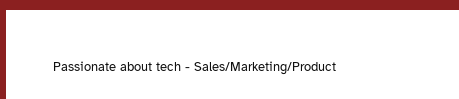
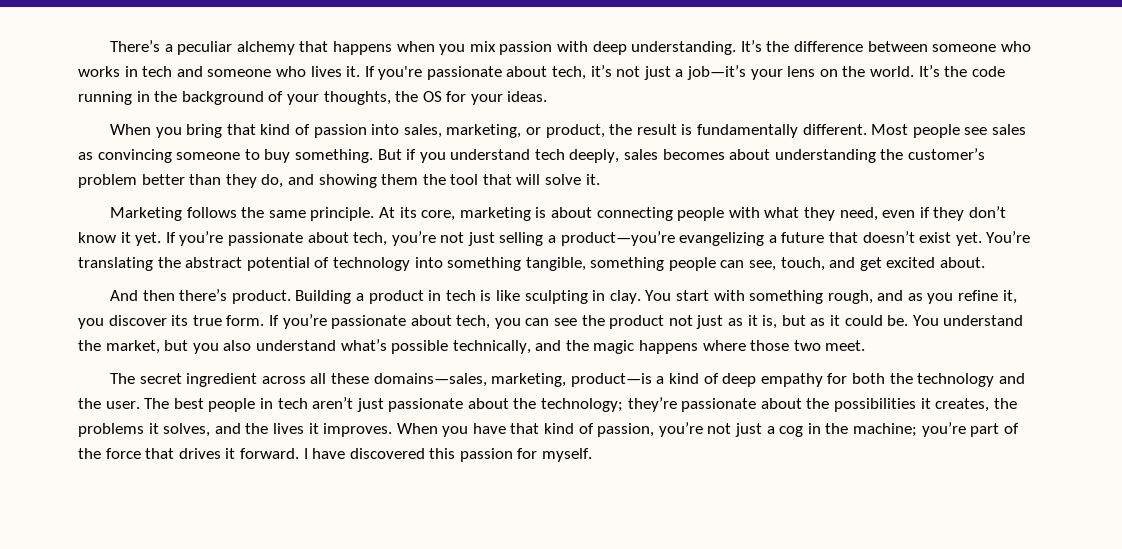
[53,61,336,75] Passionate about tech - Sales/Marketing/Product -> [110,40,1031,55] [78,65,1005,80] [78,91,548,105] [110,124,1026,138] [78,148,986,163] [78,174,600,188] [110,206,1006,221] [78,231,1031,246] [78,257,986,271] [110,289,1017,304] [78,314,1024,329] [78,339,866,354] [110,373,1025,387] [78,397,1017,412] [78,422,1019,437] [78,448,593,462] There’s a peculiar alchemy that happens when you mix passion with deep understanding. It’s the difference between someone who works in tech and someone who lives it. If you're passionate about tech, it’s not just a job—it’s your lens on the world. It’s the code running in the background of your thoughts, the OS for your ideas. // When you bring that kind of passion into sales, marketing, or product, the result is fundamentally different. Most people see sales as convincing someone to buy something. But if you understand tech deeply, sales becomes about understanding the customer’s problem better than they do, and showing them the tool that will solve it. // Marketing follows the same principle. At its core, marketing is about connecting people with what they need, even if they don’t know it yet. If you’re passionate about tech, you’re not just selling a product—you’re evangelizing a future that doesn’t exist yet. You’re translating the abstract potential of technology into something tangible, something people can see, touch, and get excited about. // And then there’s product. Building a product in tech is like sculpting in clay. You start with something rough, and as you refine it, you discover its true form. If you’re passionate about tech, you can see the product not just as it is, but as it could be. You understand the market, but you also understand what’s possible technically, and the magic happens where those two meet. // The secret ingredient across all these domains—sales, marketing, product—is a kind of deep empathy for both the technology and the user. The best people in tech aren’t just passionate about the technology; they’re passionate about the possibilities it creates, the problems it solves, and the lives it improves. When you have that kind of passion, you’re not just a cog in the machine; you’re part of the force that drives it forward. I have discovered this passion for myself.

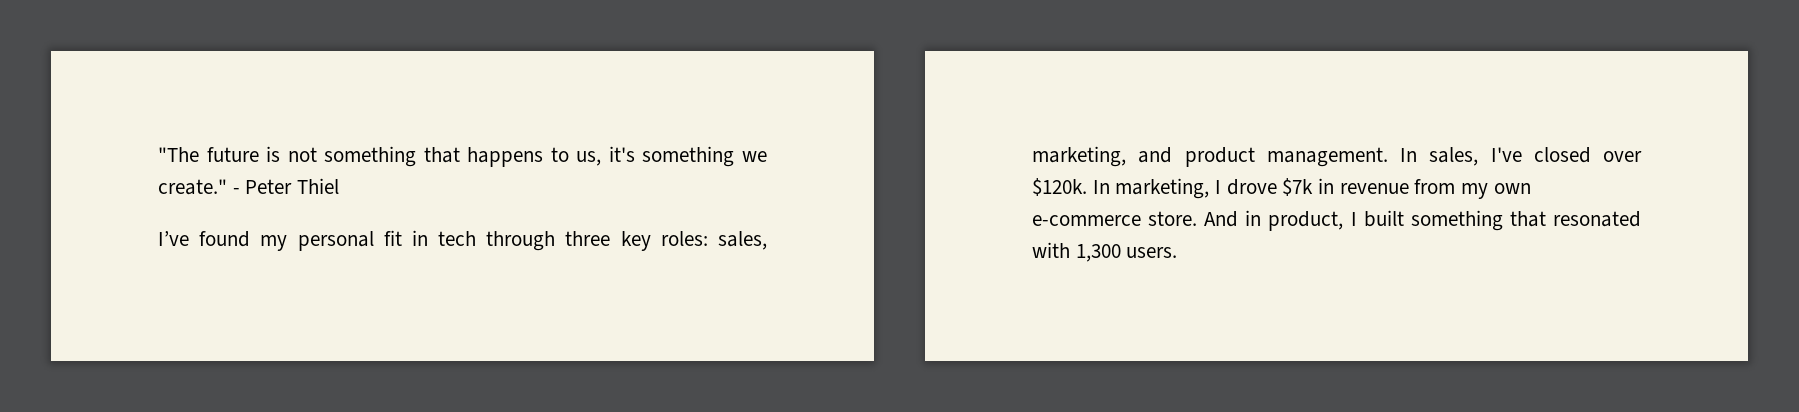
[110,40,1031,55] [78,65,1005,80] [78,91,548,105] [110,124,1026,138] [78,148,986,163] [78,174,600,188] [110,206,1006,221] [78,231,1031,246] [78,257,986,271] [110,289,1017,304] [78,314,1024,329] [78,339,866,354] [110,373,1025,387] [78,397,1017,412] [78,422,1019,437] [78,448,593,462] There’s a peculiar alchemy that happens when you mix passion with deep understanding. It’s the difference between someone who works in tech and someone who lives it. If you're passionate about tech, it’s not just a job—it’s your lens on the world. It’s the code running in the background of your thoughts, the OS for your ideas. // When you bring that kind of passion into sales, marketing, or product, the result is fundamentally different. Most people see sales as convincing someone to buy something. But if you understand tech deeply, sales becomes about understanding the customer’s problem better than they do, and showing them the tool that will solve it. // Marketing follows the same principle. At its core, marketing is about connecting people with what they need, even if they don’t know it yet. If you’re passionate about tech, you’re not just selling a product—you’re evangelizing a future that doesn’t exist yet. You’re translating the abstract potential of technology into something tangible, something people can see, touch, and get excited about. // And then there’s product. Building a product in tech is like sculpting in clay. You start with something rough, and as you refine it, you discover its true form. If you’re passionate about tech, you can see the product not just as it is, but as it could be. You understand the market, but you also understand what’s possible technically, and the magic happens where those two meet. // The secret ingredient across all these domains—sales, marketing, product—is a kind of deep empathy for both the technology and the user. The best people in tech aren’t just passionate about the technology; they’re passionate about the possibilities it creates, the problems it solves, and the lives it improves. When you have that kind of passion, you’re not just a cog in the machine; you’re part of the force that drives it forward. I have discovered this passion for myself. -> [158,146,767,167] [158,178,340,195] [158,230,767,251] [1032,146,1642,167] [1032,178,1531,199] [1032,210,1641,231] [1032,242,1178,262] "The future is not something that happens to us, it's something we create." - Peter Thiel // I’ve found my personal fit in tech through three key roles: sales, marketing, and product management. In sales, I've closed over $120k. In marketing, I drove $7k in revenue from my own e-commerce store. And in product, I built something that resonated with 1,300 users.

